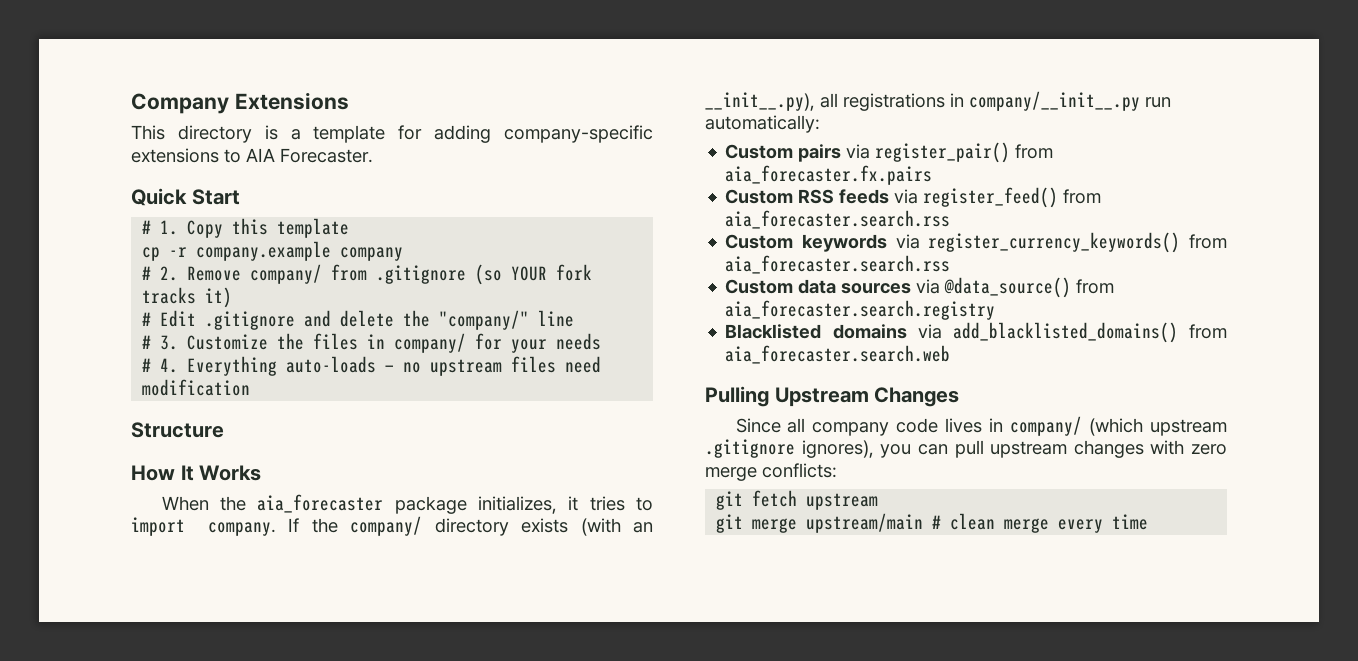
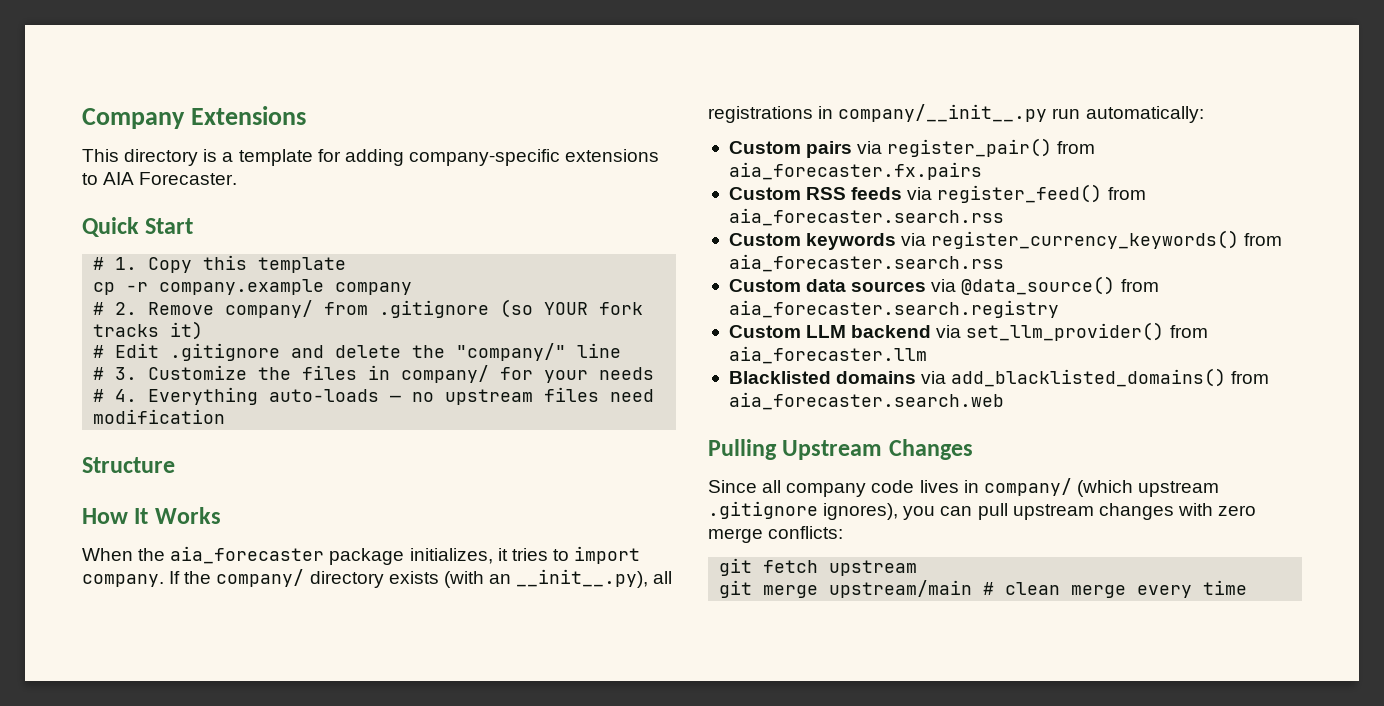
(996, 310) none -> [728,322,1208,341] [728,346,927,364] // Custom LLM backend via set_llm_provider() from aia_forecaster.llm

